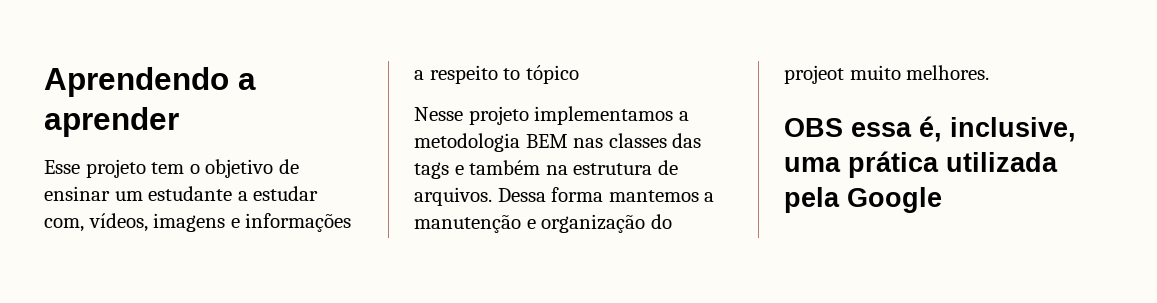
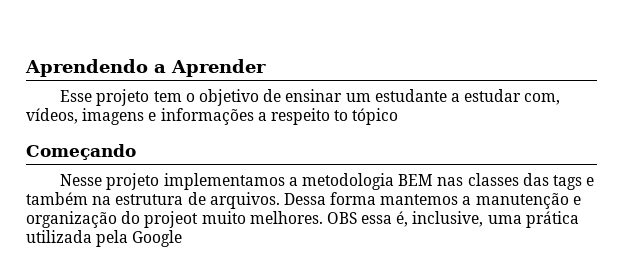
[44,107,179,137] aprender -> [171,59,266,77] Aprender
(579, 74) none -> [26,144,136,160] // Começando
(990, 72) // -> (323, 217) none

